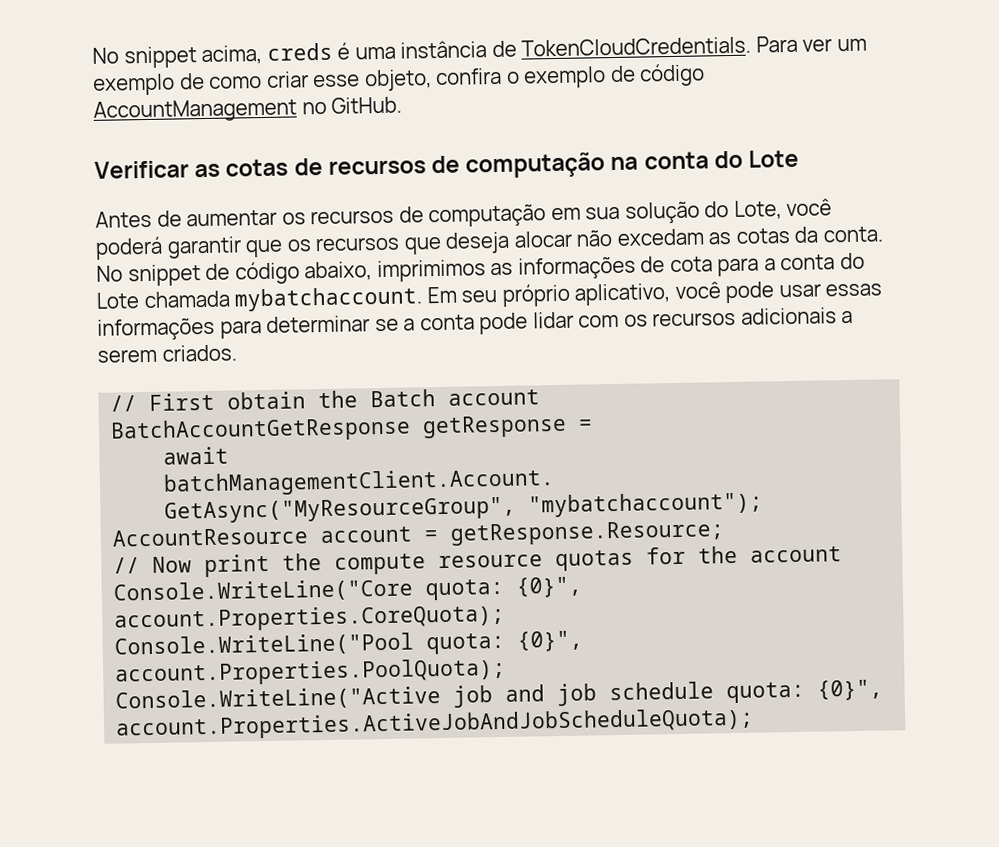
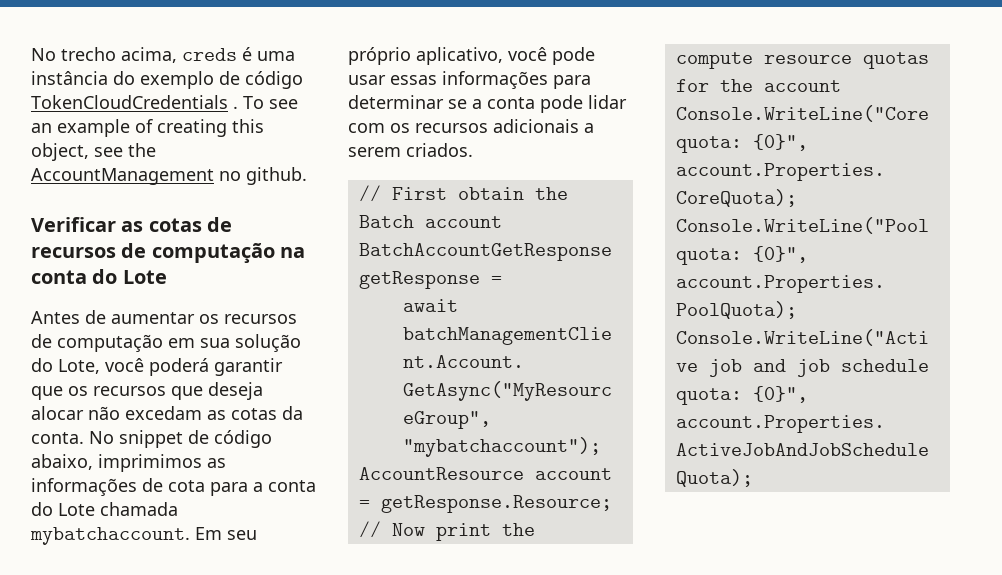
[92,46,197,69] No snippet -> [31,47,116,61] No trecho
[491,35,867,58] [92,63,706,96] de TokenCloudCredentials. Para ver um exemplo de como criar esse objeto, confira o exemplo de código -> [113,71,303,89] [31,95,298,109] [31,119,264,137] [31,143,156,161] do exemplo de código TokenCloudCredentials . To see an example of creating this object, see the
[331,96,403,114] GitHub. -> [246,167,307,185] github.

